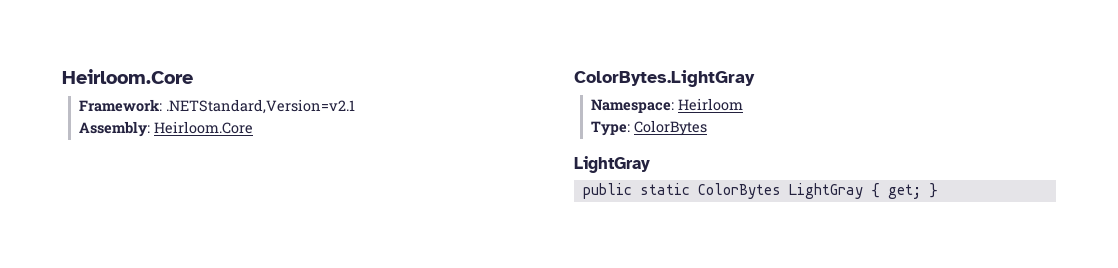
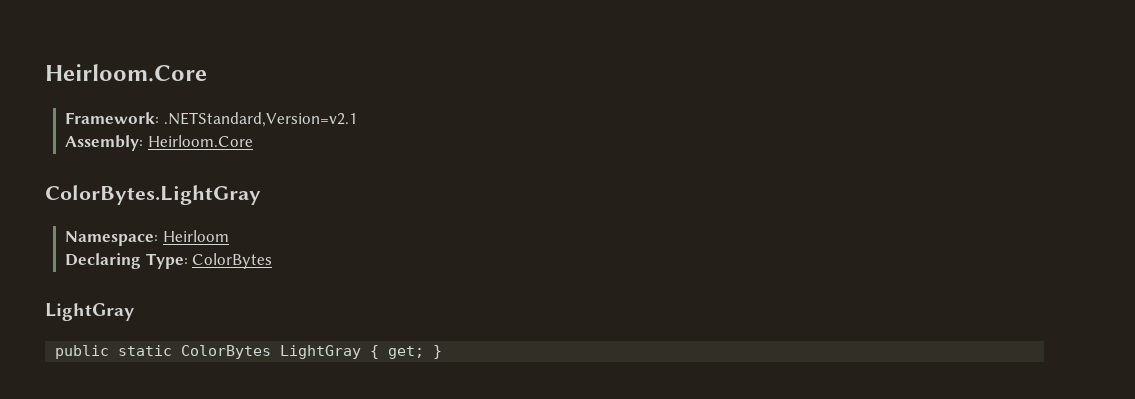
(743, 104) none -> [65,253,142,269] Declaring

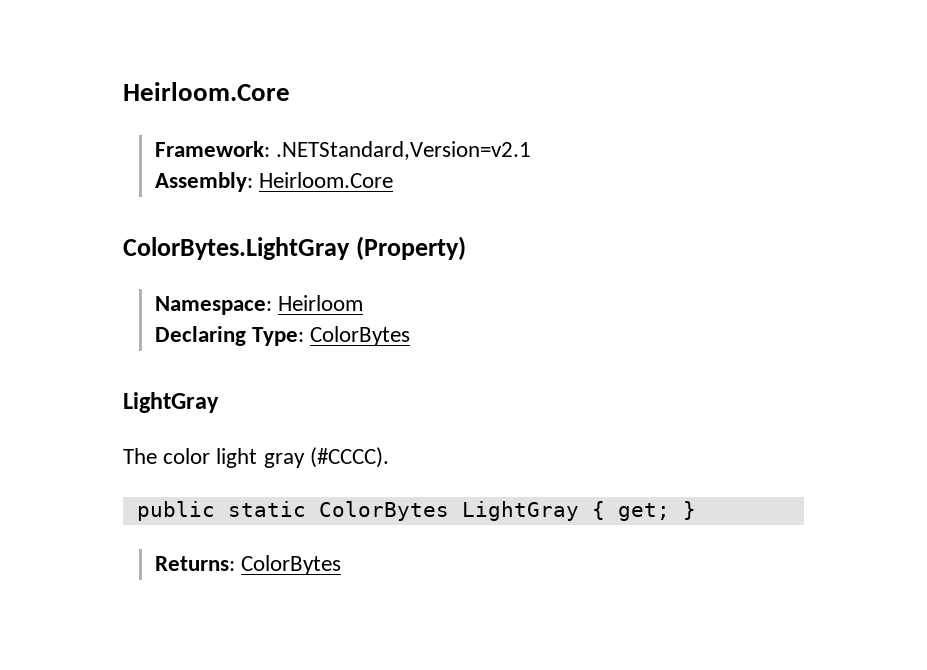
(261, 195) none -> [355,236,466,260] (Property)
(134, 312) none -> [123,447,389,468] // The color light gray (#CCCC).
(443, 352) none -> [154,555,342,575] // Returns: ColorBytes

